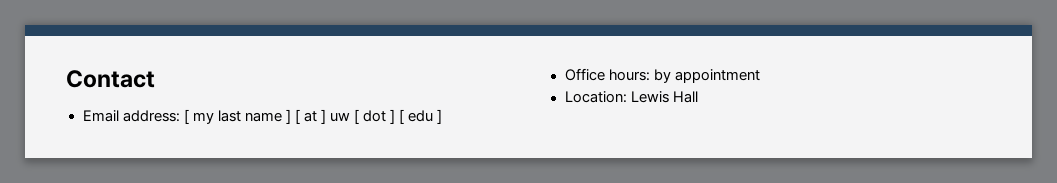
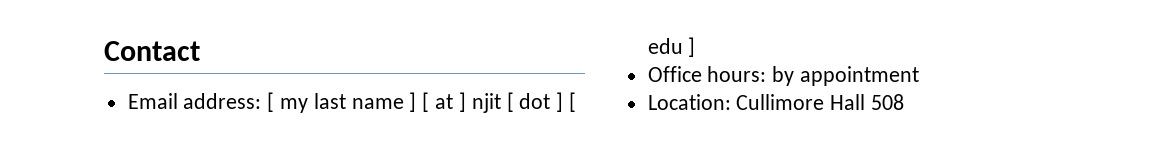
[330,113,351,122] uw -> [471,93,501,113] njit
[630,91,698,103] Lewis Hall -> [736,94,905,110] Cullimore Hall 508

